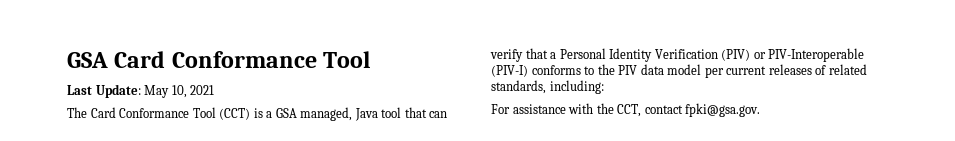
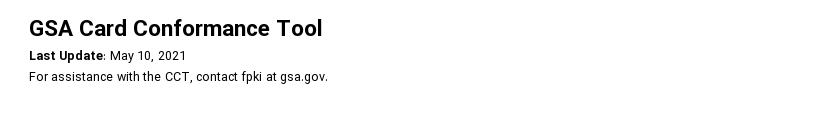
[67,107,448,121] [490,48,865,62] [491,64,867,78] [491,80,604,94] // The Card Conformance Tool (CCT) is a GSA managed, Java tool that can verify that a Personal Identity Verification (PIV) or PIV-Interoperable (PIV-I) conforms to the PIV data model per current releases of related standards, including: -> (186, 55) none
[685,103,761,117] fpki@gsa.gov. -> [241,71,328,84] fpki at gsa.gov.

